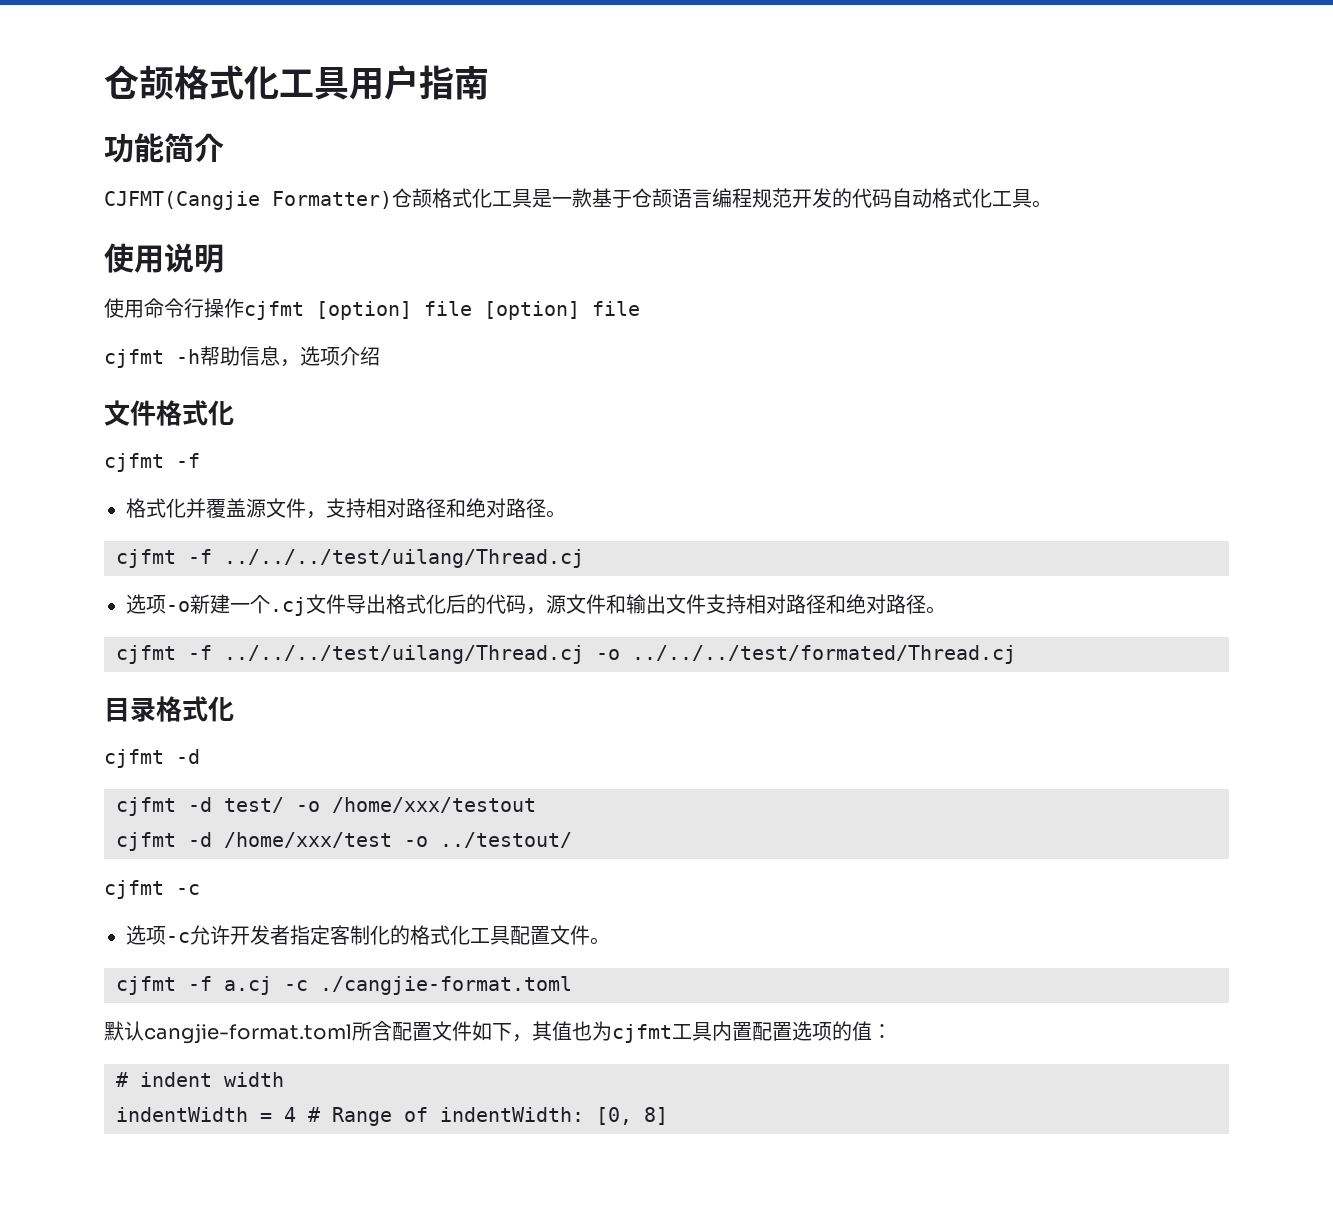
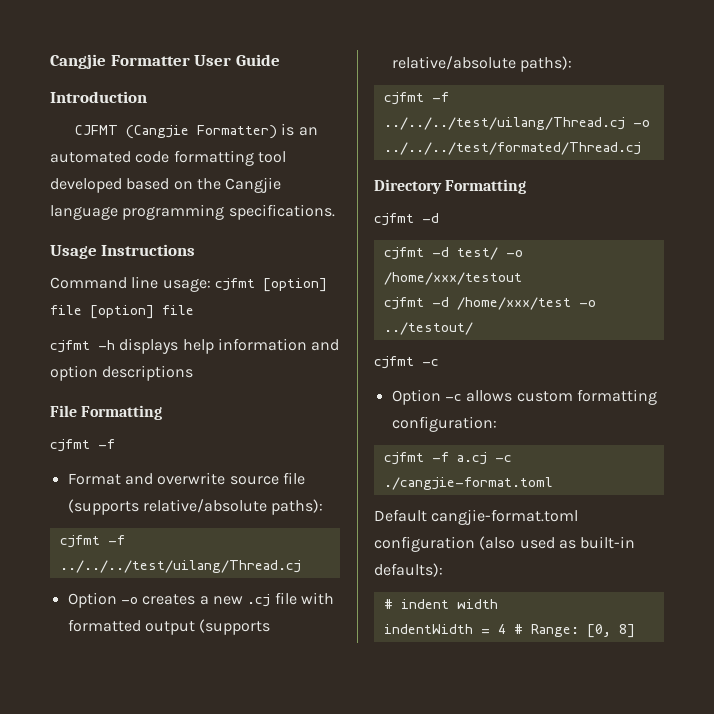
[104,65,489,100] [104,133,224,163] [104,188,1052,210] [104,243,224,273] [104,298,244,318] 仓颉格式化工具用户指南 // 功能简介 // CJFMT(Cangjie Formatter)仓颉格式化工具是一款基于仓颉语言编程规范开发的代码自动格式化工具。 // 使用说明 // 使用命令行操作 -> [50,54,280,69] [50,91,147,103] [75,123,318,139] [50,150,286,166] [50,177,282,193] [50,204,335,220] [50,244,196,259] [50,276,211,292] Cangjie Formatter User Guide // Introduction // CJFMT (Cangjie Formatter) is an automated code formatting tool developed based on the Cangjie language programming specifications. // Usage Instructions // Command line usage:
[200,346,380,367] [104,400,234,426] [104,453,200,472] [126,498,566,519] [116,549,584,568] [126,594,946,616] 帮助信息，选项介绍 // 文件格式化 // cjfmt -f // 格式化并覆盖源文件，支持相对路径和绝对路径。 // cjfmt -f ../../../test/uilang/Thread.cj // 选项-o新建一个.cj文件导出格式化后的代码，源文件和输出文件支持相对路径和绝对路径。 -> [119,338,340,354] [50,365,194,381] [50,405,163,420] [50,439,115,452] [67,472,305,485] [67,499,324,515] [59,535,125,548] [59,560,301,573] [67,592,334,608] [67,619,271,635] [391,56,572,72] displays help information and option descriptions // File Formatting // cjfmt -f // Format and overwrite source file (supports relative/absolute paths): // cjfmt -f ../../../test/uilang/Thread.cj // Option -o creates a new .cj file with formatted output (supports relative/absolute paths):
[104,696,234,722] 目录格式化 -> [374,179,527,194] Directory Formatting
[126,925,610,945] 选项-c允许开发者指定客制化的格式化工具配置文件。 -> [391,389,657,405] [391,416,497,432] Option -c allows custom formatting configuration:
[104,1021,892,1044] 默认cangjie-format.toml所含配置文件如下，其值也为cjfmt工具内置配置选项的值： -> [374,509,579,525] [374,536,636,552] [374,563,443,577] Default cangjie-format.toml configuration (also used as built-in defaults):
[332,1107,584,1126] Range of indentWidth: -> [530,624,579,637] Range:

